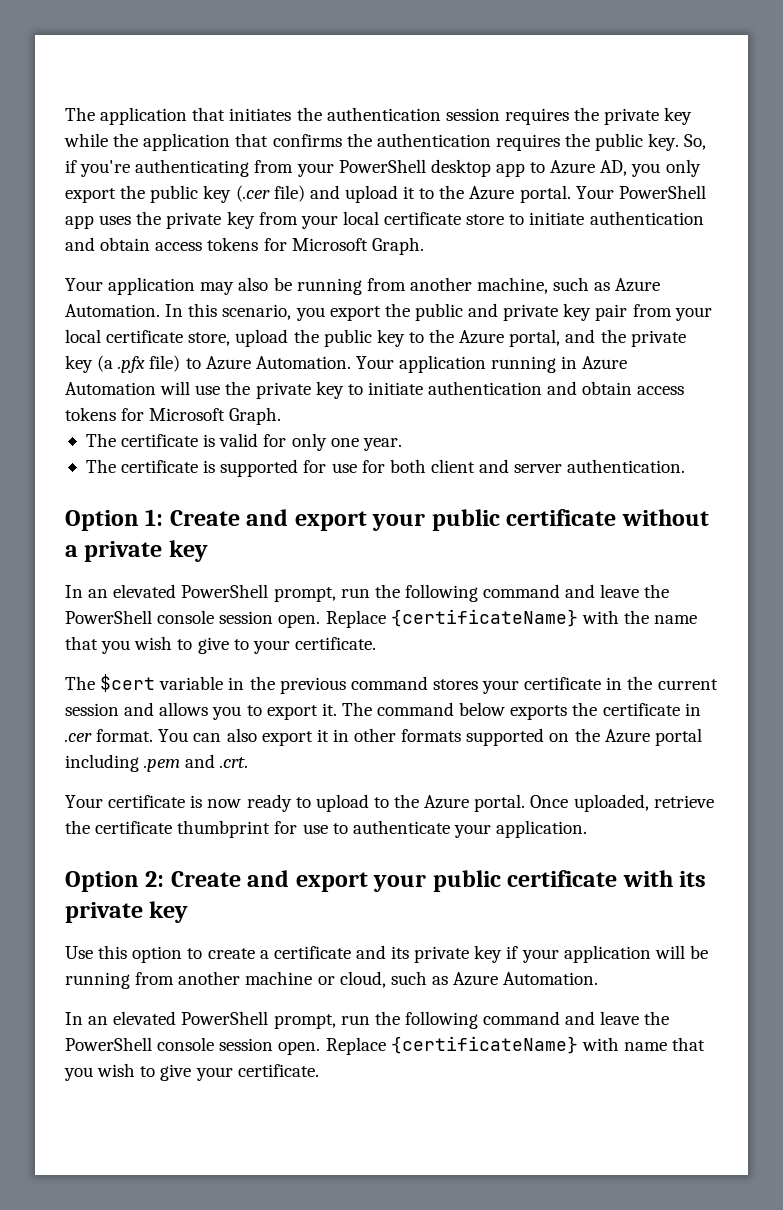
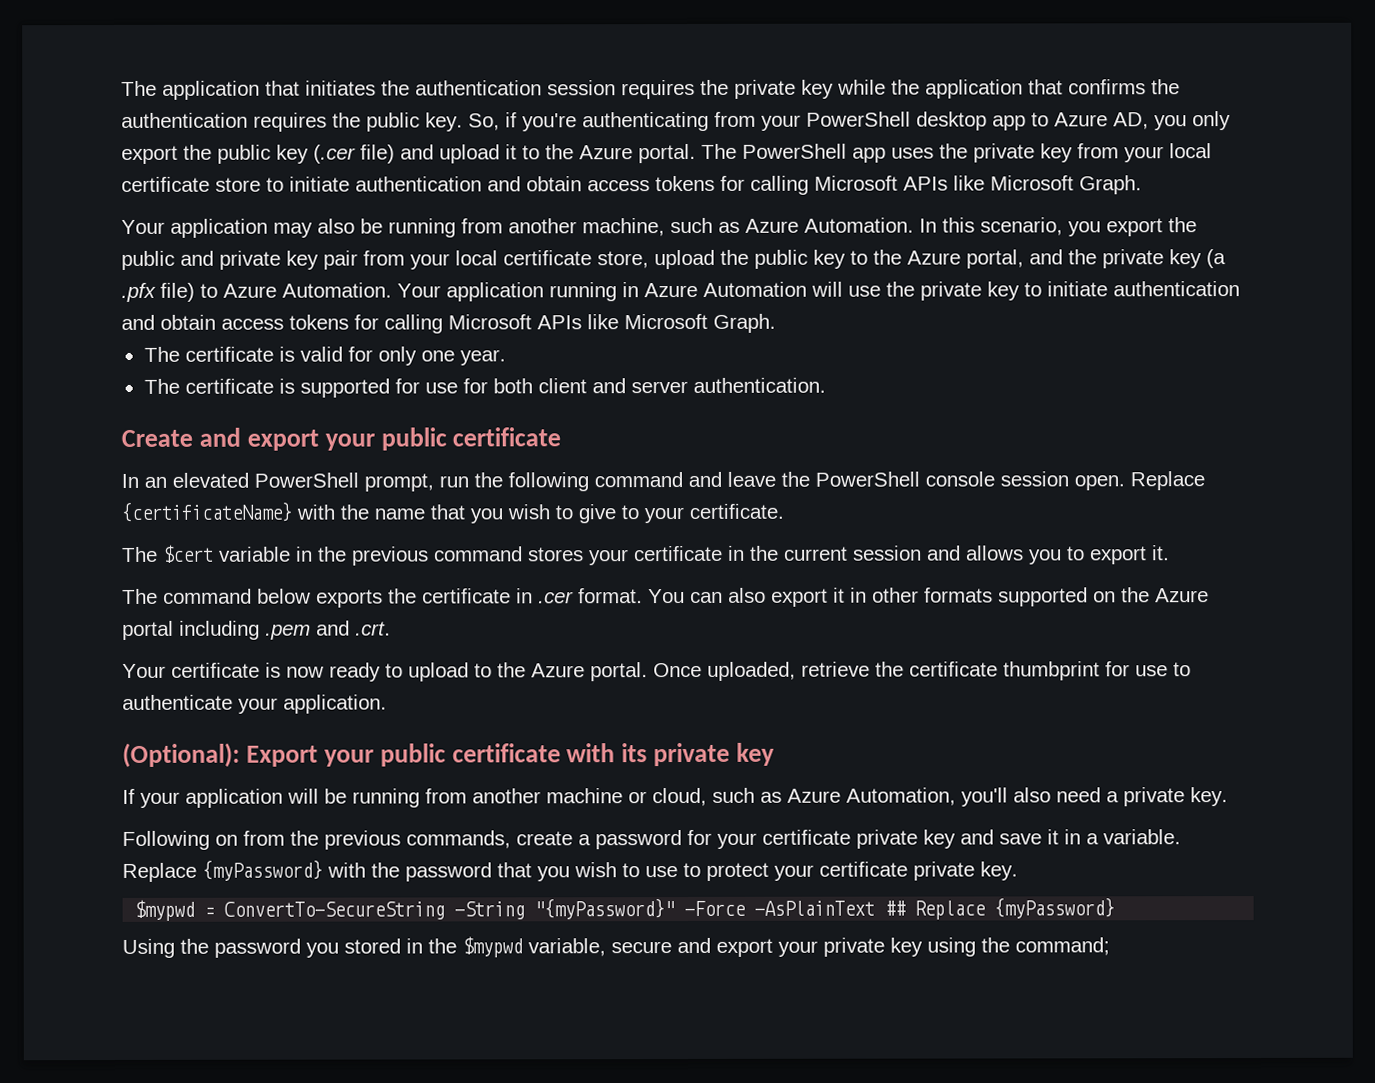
[575,186,614,199] Your -> [701,143,737,159] The
(287, 244) none -> [750,175,985,195] calling Microsoft APIs like
(145, 414) none -> [384,314,619,334] calling Microsoft APIs like
[65,509,709,531] [65,540,208,562] Option 1: Create and export your public certificate without a private key -> [121,427,562,451] Create and export your public certificate
(337, 709) none -> (1170, 553) //
[65,870,368,892] Option 2: Create and export -> [122,742,318,767] (Optional): Export
[65,945,519,963] Use this option to create a certificate and its private key if -> [122,788,135,804] If
[503,972,599,985] [65,1011,670,1029] [65,1036,706,1055] [64,1063,319,1081] Automation. // In an elevated PowerShell prompt, run the following command and leave the PowerShell console session open. Replace {certificateName} with name that you wish to give your certificate. -> [846,787,1228,807] [122,829,1181,850] [122,859,1018,882] [134,897,1116,921] [122,936,1110,958] Automation, you'll also need a private key. // Following on from the previous commands, create a password for your certificate private key and save it in a variable. Replace {myPassword} with the password that you wish to use to protect your certificate private key. // $mypwd = ConvertTo-SecureString -String "{myPassword}" -Force -AsPlainText ## Replace {myPassword} // Using the password you stored in the $mypwd variable, secure and export your private key using the command;

